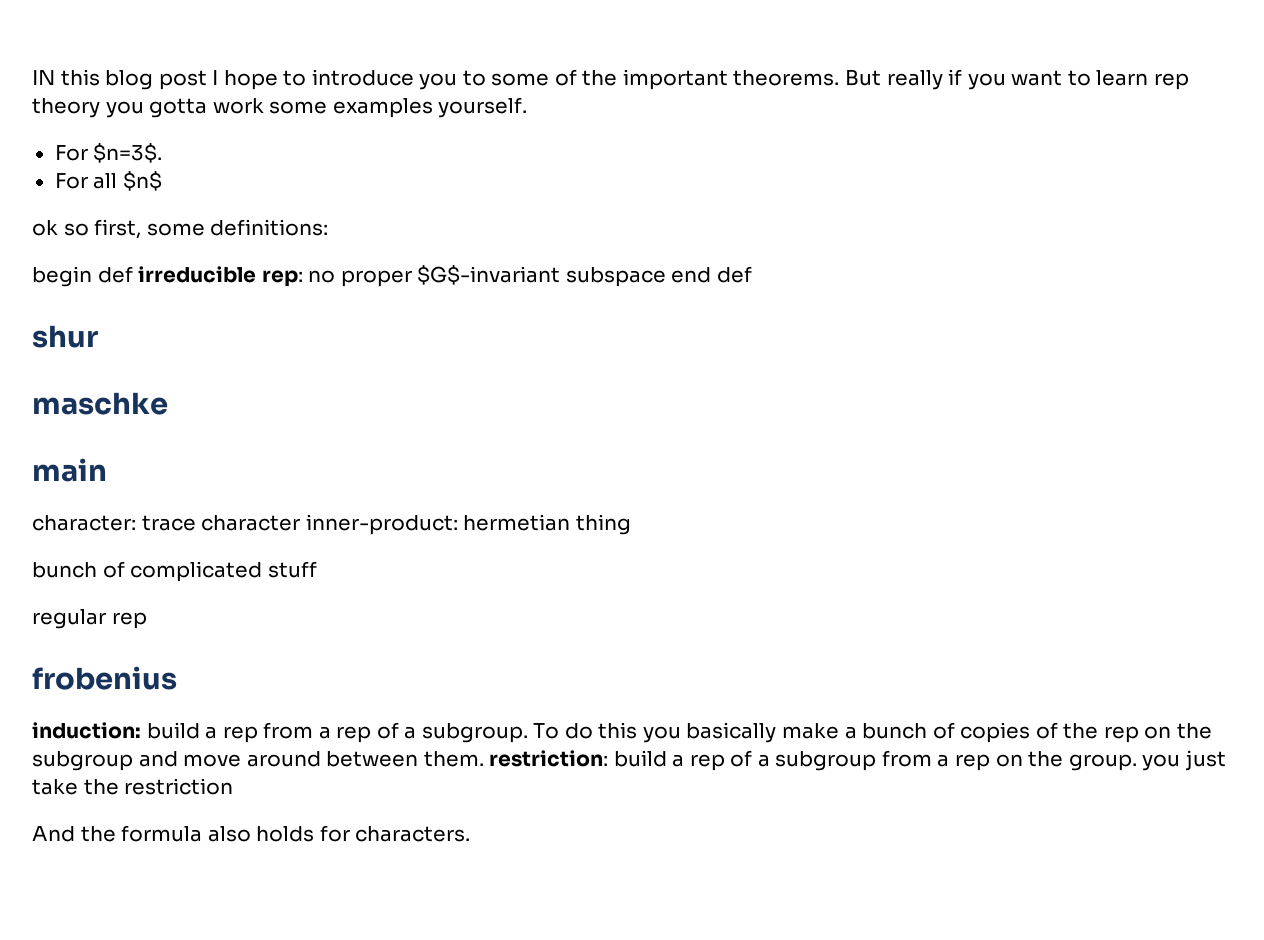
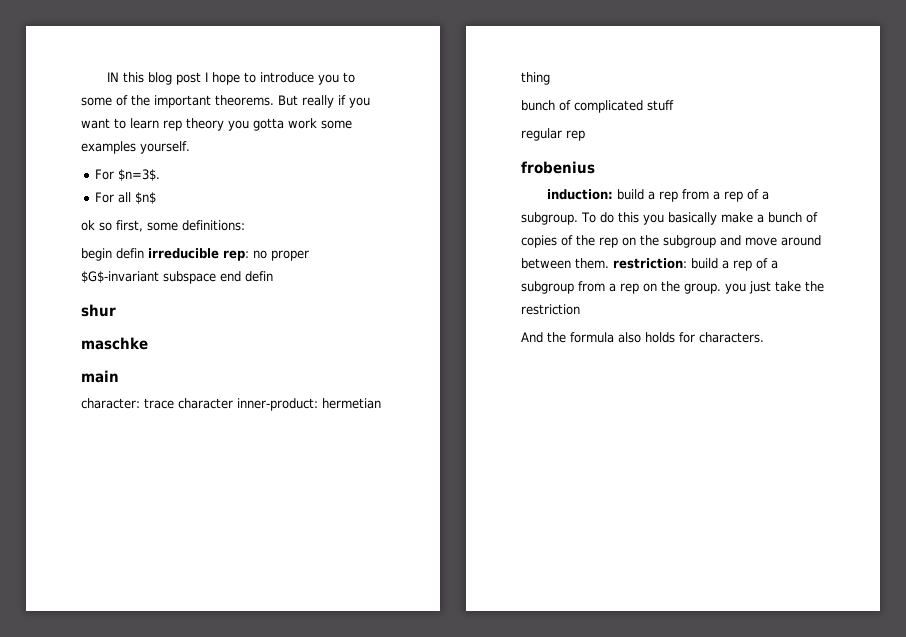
[97,266,133,283] def -> [116,248,144,259] defin
[716,266,752,283] def -> [245,271,273,282] defin

